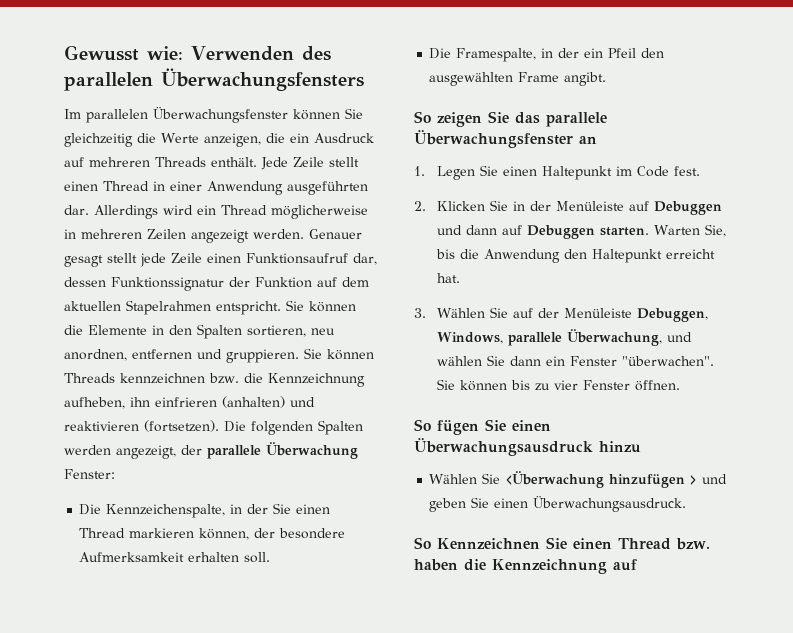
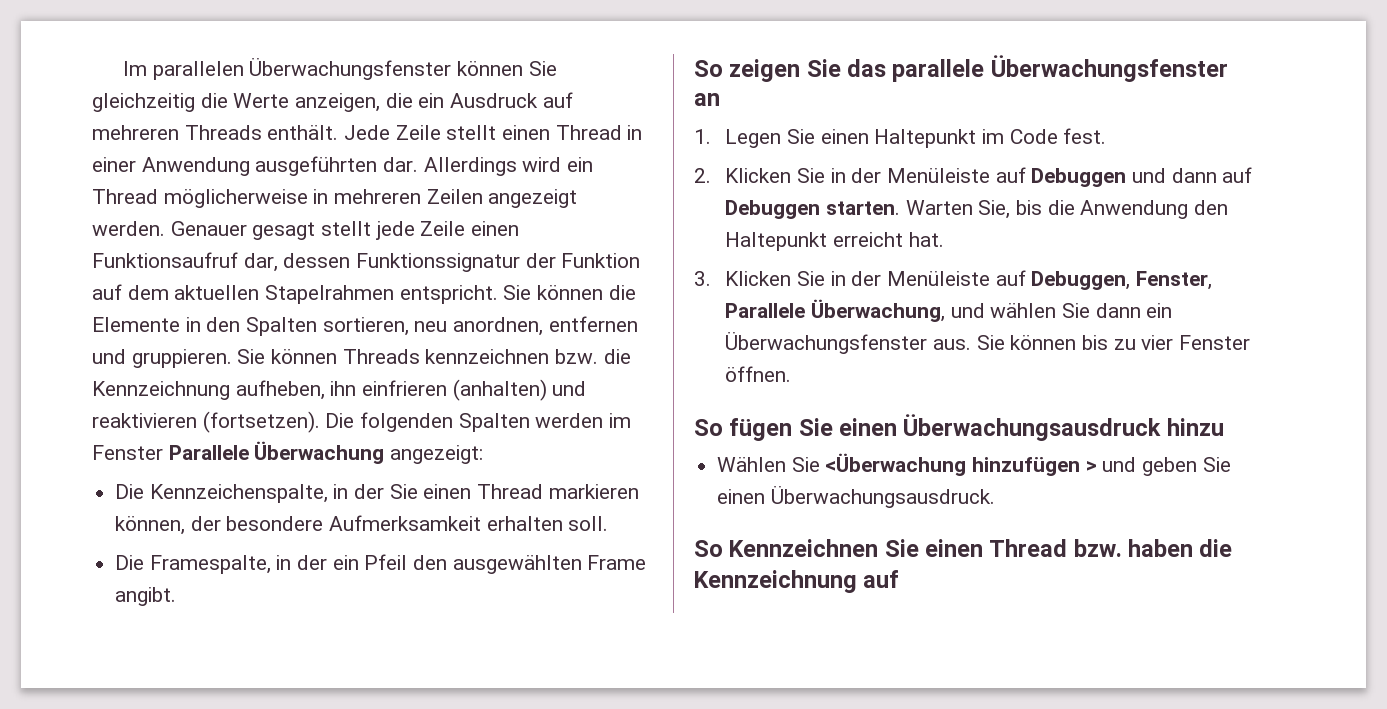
[64,45,331,61] [64,68,364,91] Gewusst wie: Verwenden des parallelen Überwachungsfensters // -> (122, 68) none
[116,442,358,459] [64,469,115,479] angezeigt, der parallele Überwachung Fenster: -> [609,413,632,428] [92,441,484,464] im Fenster Parallele Überwachung angezeigt:
[437,307,709,322] [437,332,563,346] Wählen Sie auf der Menüleiste Debuggen, Windows, parallele -> [725,270,1213,290] [725,303,806,318] Klicken Sie in der Menüleiste auf Debuggen, Fenster, Parallele
[570,356,715,366] Fenster "überwachen". -> [725,332,971,354] Überwachungsfenster aus.

